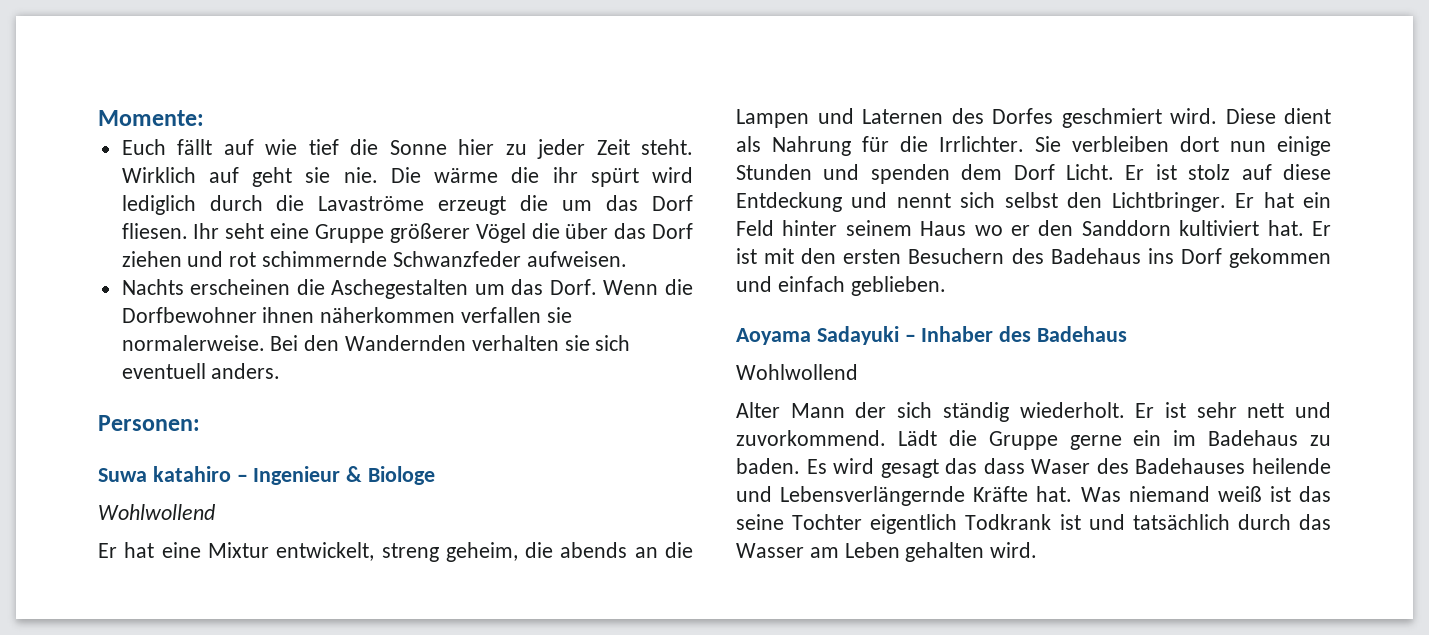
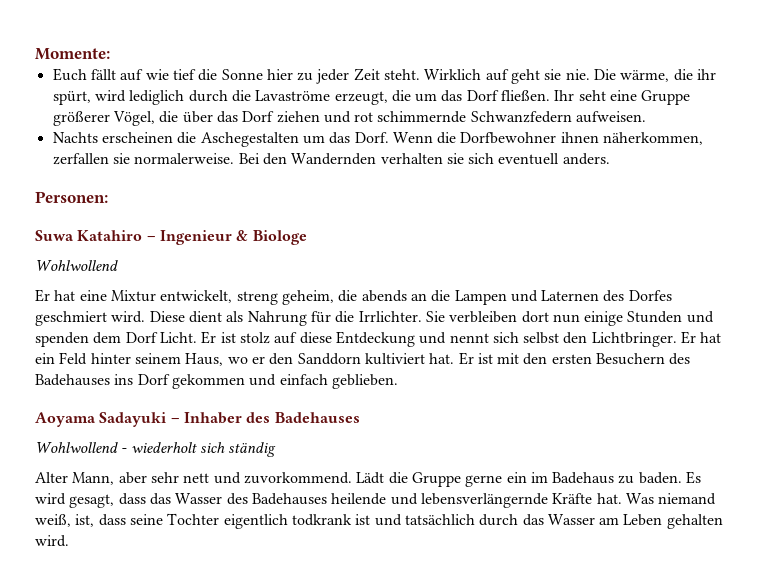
[434,168,499,183] wärme -> [620,70,670,82] wärme,
[590,168,639,187] spürt -> [52,91,91,105] spürt,
[438,196,507,215] erzeugt -> [334,91,388,105] erzeugt,
[121,223,188,239] fliesen. -> [501,90,551,101] fließen.
[475,223,526,243] Vögel -> [112,111,155,126] Vögel,
[392,251,521,267] Schwanzfeder -> [470,111,572,123] Schwanzfedern
[320,307,542,323] näherkommen verfallen -> [603,132,704,145] [52,153,109,165] näherkommen, zerfallen
[152,466,231,482] katahiro -> [77,230,143,241] Katahiro
[920,221,967,236] Haus -> [185,353,224,366] Haus,
[1050,248,1141,264] Badehaus -> [35,374,110,386] Badehauses
[1037,326,1128,342] [736,364,858,380] [736,402,1186,422] Badehaus // Wohlwollend // Alter Mann der sich ständig wiederholt. Er ist -> [274,412,360,423] [35,442,277,457] [35,472,147,485] Badehauses // Wohlwollend - wiederholt sich ständig // Alter Mann, aber
[880,458,1091,478] gesagt das dass Waser -> [69,493,223,508] gesagt, dass das Wasser
[780,486,966,506] Lebensverlängernde -> [420,493,548,508] lebensverlängernde
[1217,486,1331,502] weiß ist das -> [35,514,126,527] weiß, ist, dass
[965,514,1052,530] Todkrank -> [291,514,352,526] todkrank

